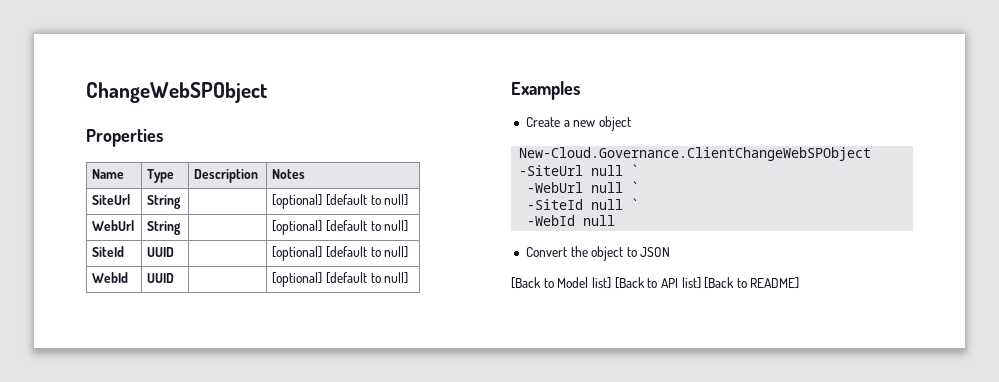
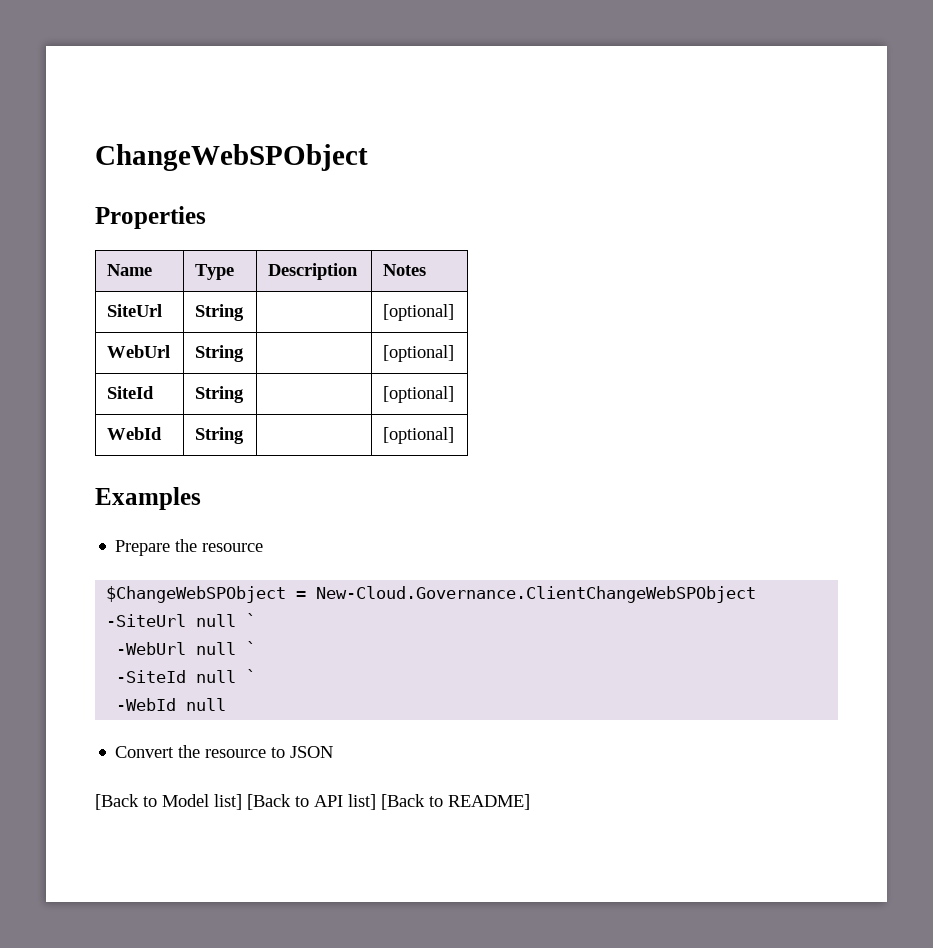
[326,194,409,206] [default to null] -> (455, 312) none
[326,220,409,232] [default to null] -> (455, 353) none
[147,247,175,257] [272,246,409,261] UUID | | [optional] [default to null] -> [195,386,245,403] [383,386,455,403] String | | [optional]
[147,273,175,283] [272,272,409,287] [511,81,580,100] [525,116,631,131] UUID | | [optional] [default to null] // Examples // Create a new object // -> [195,427,245,444] [383,427,455,444] [95,487,201,510] [115,539,264,556] [106,586,307,603] String | | [optional] // Examples // Prepare the resource // $ChangeWebSPObject =
[591,246,624,261] object -> [205,749,267,758] resource

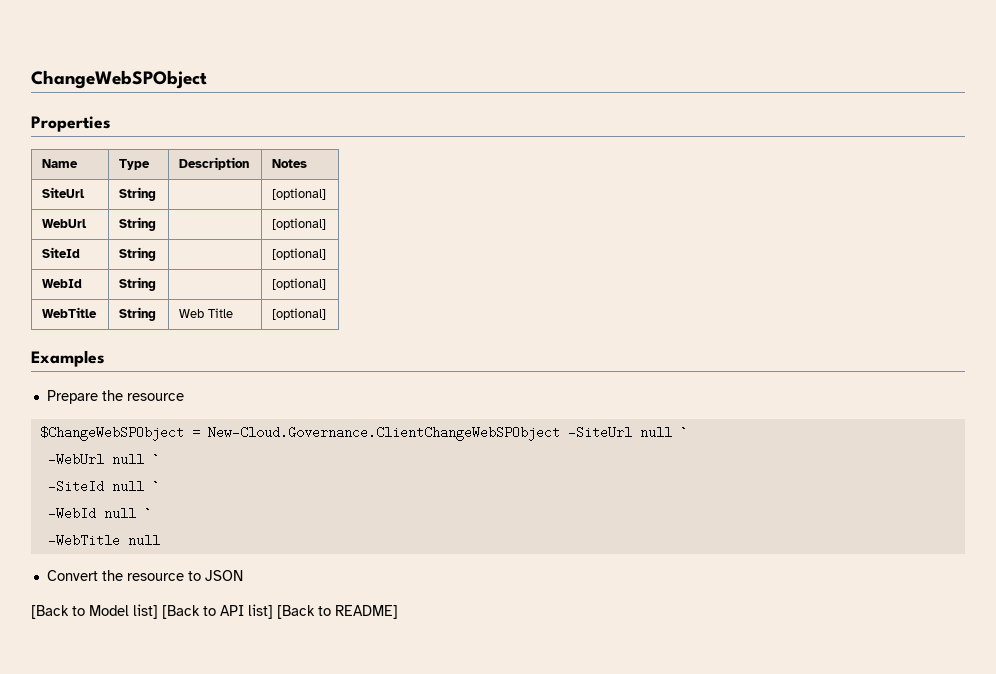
(455, 435) none -> [42,307,98,318] [119,307,157,321] [179,308,234,318] [272,308,327,320] // WebTitle | String | Web Title | [optional]
(227, 704) none -> [143,507,152,520] [47,534,160,547] ` // -WebTitle null

